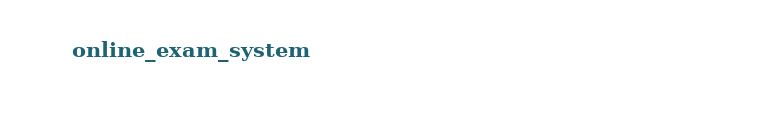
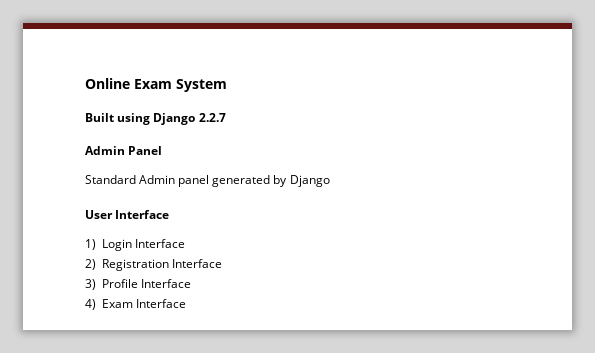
[72,41,310,62] online_exam_system -> [85,78,227,92] [85,113,226,125] [85,146,163,155] [85,175,330,187] [85,210,170,219] [85,239,185,251] [85,259,222,271] [85,279,191,290] [85,299,186,310] Online Exam System // Built using Django 2.2.7 // Admin Panel // Standard Admin panel generated by Django // User Interface // 1) Login Interface // 2) Registration Interface // 3) Profile Interface // 4) Exam Interface

